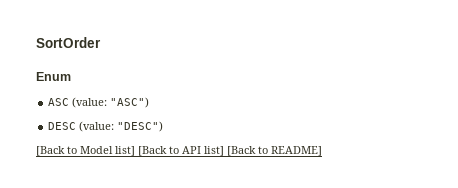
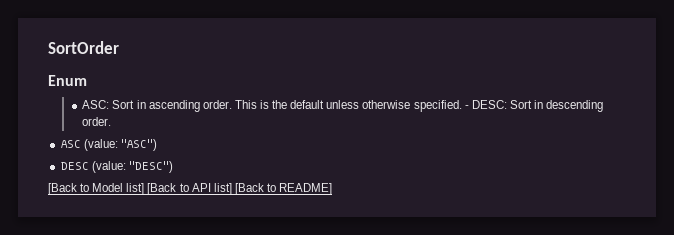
(71, 76) none -> [82,100,604,112] [82,117,112,126] // ASC: Sort in ascending order. This is the default unless otherwise specified. - DESC: Sort in descending order.

